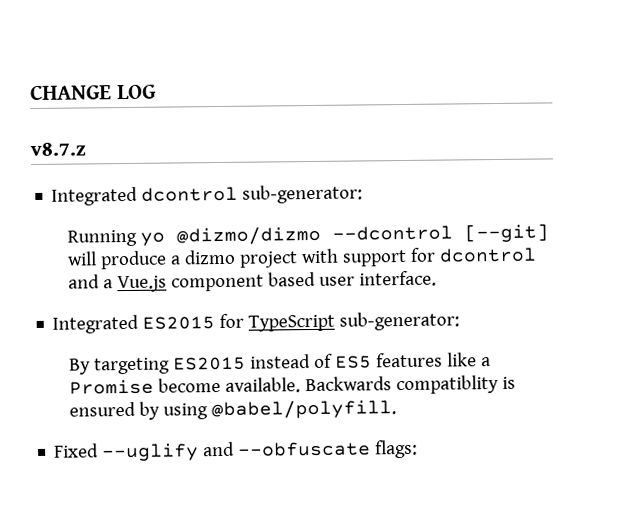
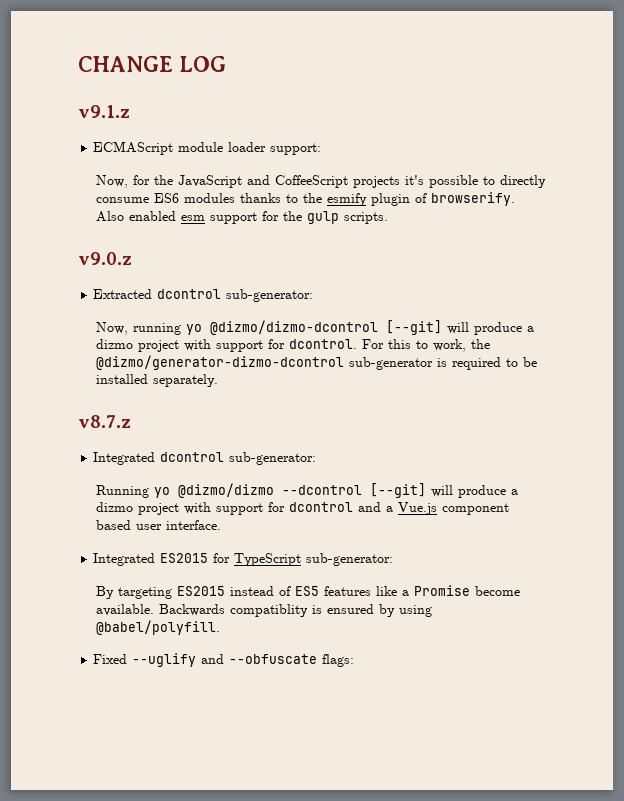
(156, 92) none -> [78,105,130,118] [93,141,322,155] [96,175,547,188] [96,192,516,206] [96,211,389,224] [78,252,132,265] [93,289,314,302] [96,320,535,335] [96,339,491,352] [96,355,538,370] [96,374,219,387] // v9.1.z // ECMAScript module loader support: // Now, for the JavaScript and CoffeeScript projects it's possible to directly consume ES6 modules thanks to the esmify plugin of browserify. Also enabled esm support for the gulp scripts. // v9.0.z // Extracted dcontrol sub-generator: // Now, running yo @dizmo/dizmo-dcontrol [--git] will produce a dizmo project with support for dcontrol. For this to work, the @dizmo/generator-dizmo-dcontrol sub-generator is required to be installed separately.

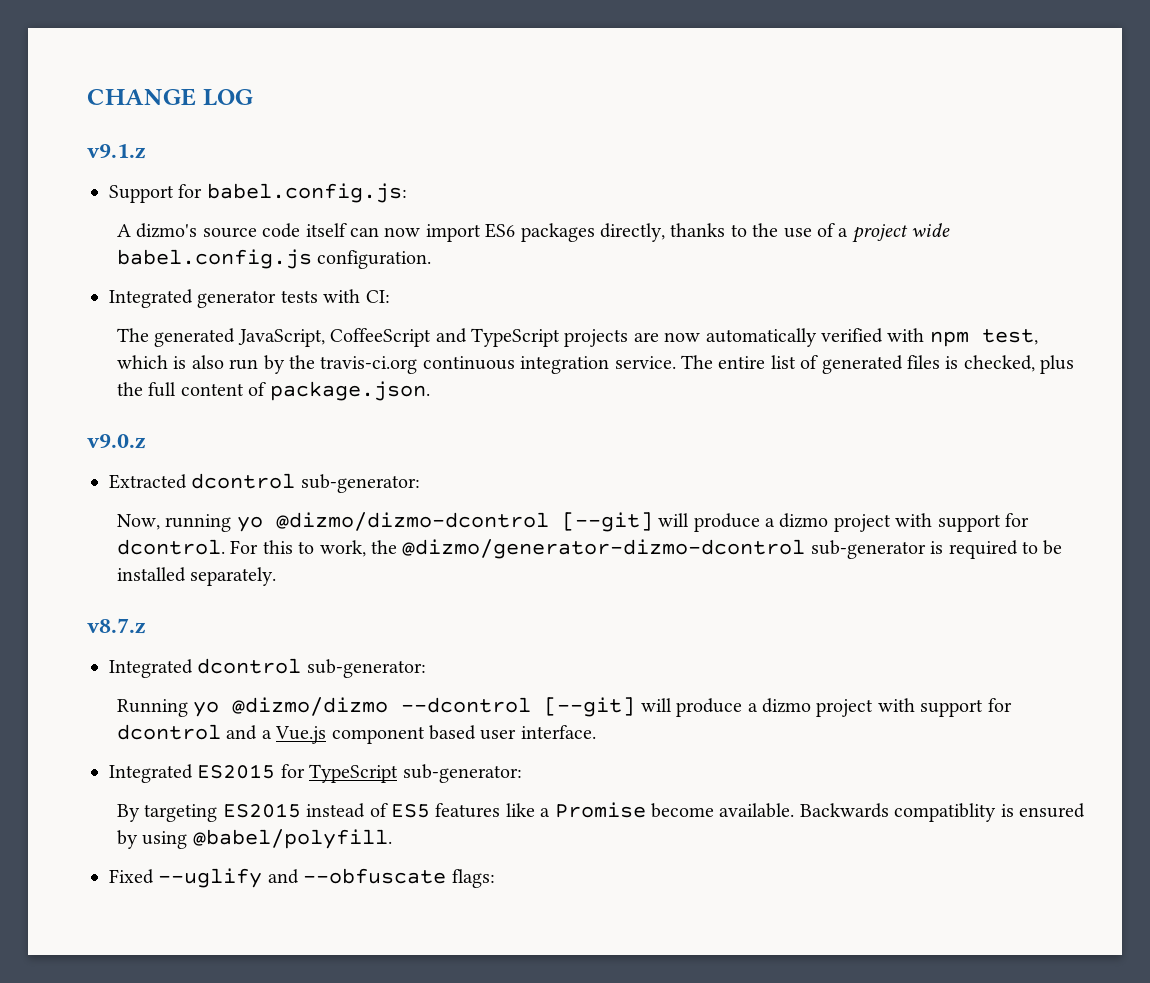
[93,141,322,155] [96,175,547,188] [96,192,516,206] [96,211,389,224] ECMAScript module loader support: // Now, for the JavaScript and CoffeeScript projects it's possible to directly consume ES6 modules thanks to the esmify plugin of browserify. Also enabled esm support for the gulp scripts. -> [109,183,407,203] [117,223,951,243] [117,249,432,269] [109,289,390,308] [117,328,1038,347] [117,355,1075,374] [117,381,430,401] Support for babel.config.js: // A dizmo's source code itself can now import ES6 packages directly, thanks to the use of a project wide babel.config.js configuration. // Integrated generator tests with CI: // The generated JavaScript, CoffeeScript and TypeScript projects are now automatically verified with npm test, which is also run by the travis-ci.org continuous integration service. The entire list of generated files is checked, plus the full content of package.json.

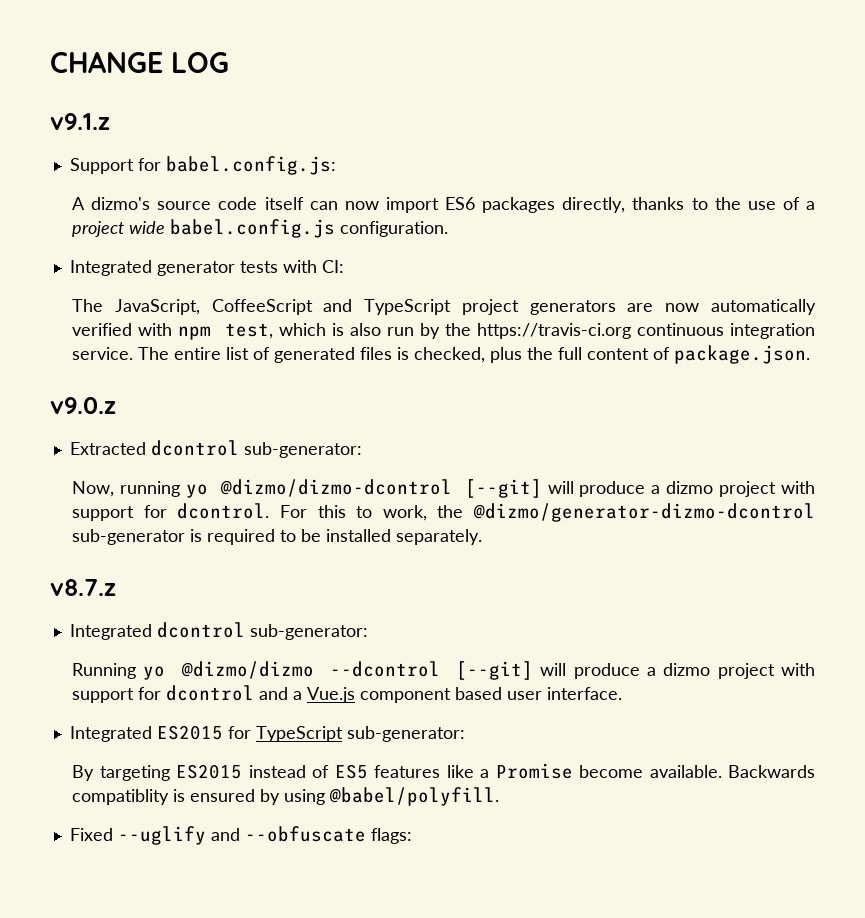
[154,328,236,347] generated -> (104, 305) none
[564,329,629,347] projects -> [461,299,616,315] project generators
[320,356,418,374] travis-ci.org -> [476,323,631,339] https://travis-ci.org

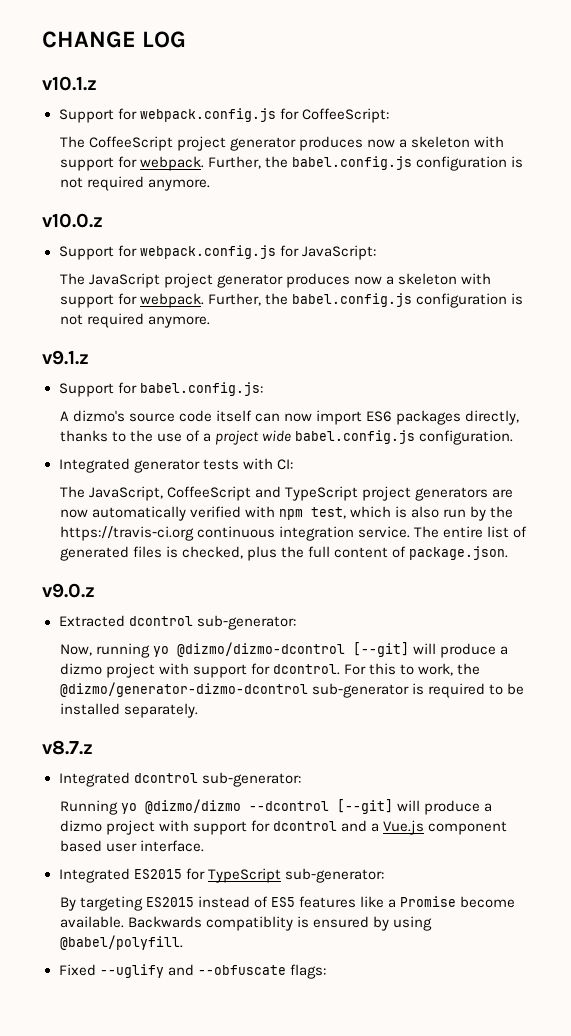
(229, 62) none -> [42,76,97,91] [58,108,389,123] [59,136,505,151] [59,156,524,171] [59,176,210,191] [42,213,103,228] [58,245,376,260] [59,273,492,288] [59,293,524,308] [59,313,210,328] // v10.1.z // Support for webpack.config.js for CoffeeScript: // The CoffeeScript project generator produces now a skeleton with support for webpack. Further, the babel.config.js configuration is not required anymore. // v10.0.z // Support for webpack.config.js for JavaScript: // The JavaScript project generator produces now a skeleton with support for webpack. Further, the babel.config.js configuration is not required anymore.

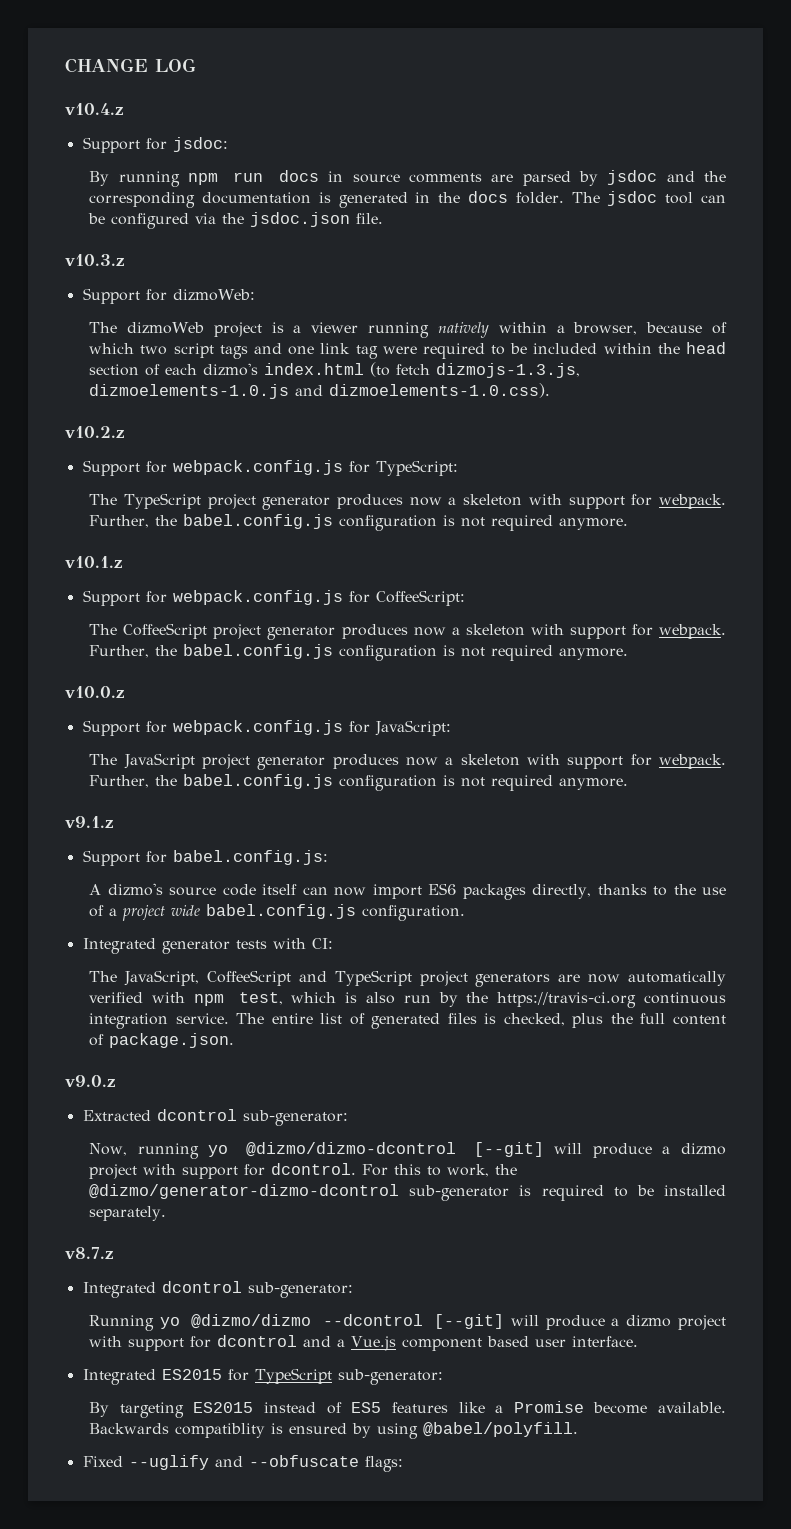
(187, 39) none -> [65,103,123,115] [82,137,228,153] [89,170,726,187] [89,191,726,208] [88,212,384,229] [65,254,124,266] [82,288,255,304] [89,322,727,338] [89,342,726,359] [89,362,581,378] [89,383,551,399] [65,426,124,438] [82,460,458,476] [89,493,726,510] [89,514,629,531] // v10.4.z // Support for jsdoc: // By running npm run docs in source comments are parsed by jsdoc and the corresponding documentation is generated in the docs folder. The jsdoc tool can be configured via the jsdoc.json file. // v10.3.z // Support for dizmoWeb: // The dizmoWeb project is a viewer running natively within a browser, because of which two script tags and one link tag were required to be included within the head section of each dizmo's index.html (to fetch dizmojs-1.3.js, dizmoelements-1.0.js and dizmoelements-1.0.css). // v10.2.z // Support for webpack.config.js for TypeScript: // The TypeScript project generator produces now a skeleton with support for webpack. Further, the babel.config.js configuration is not required anymore.

